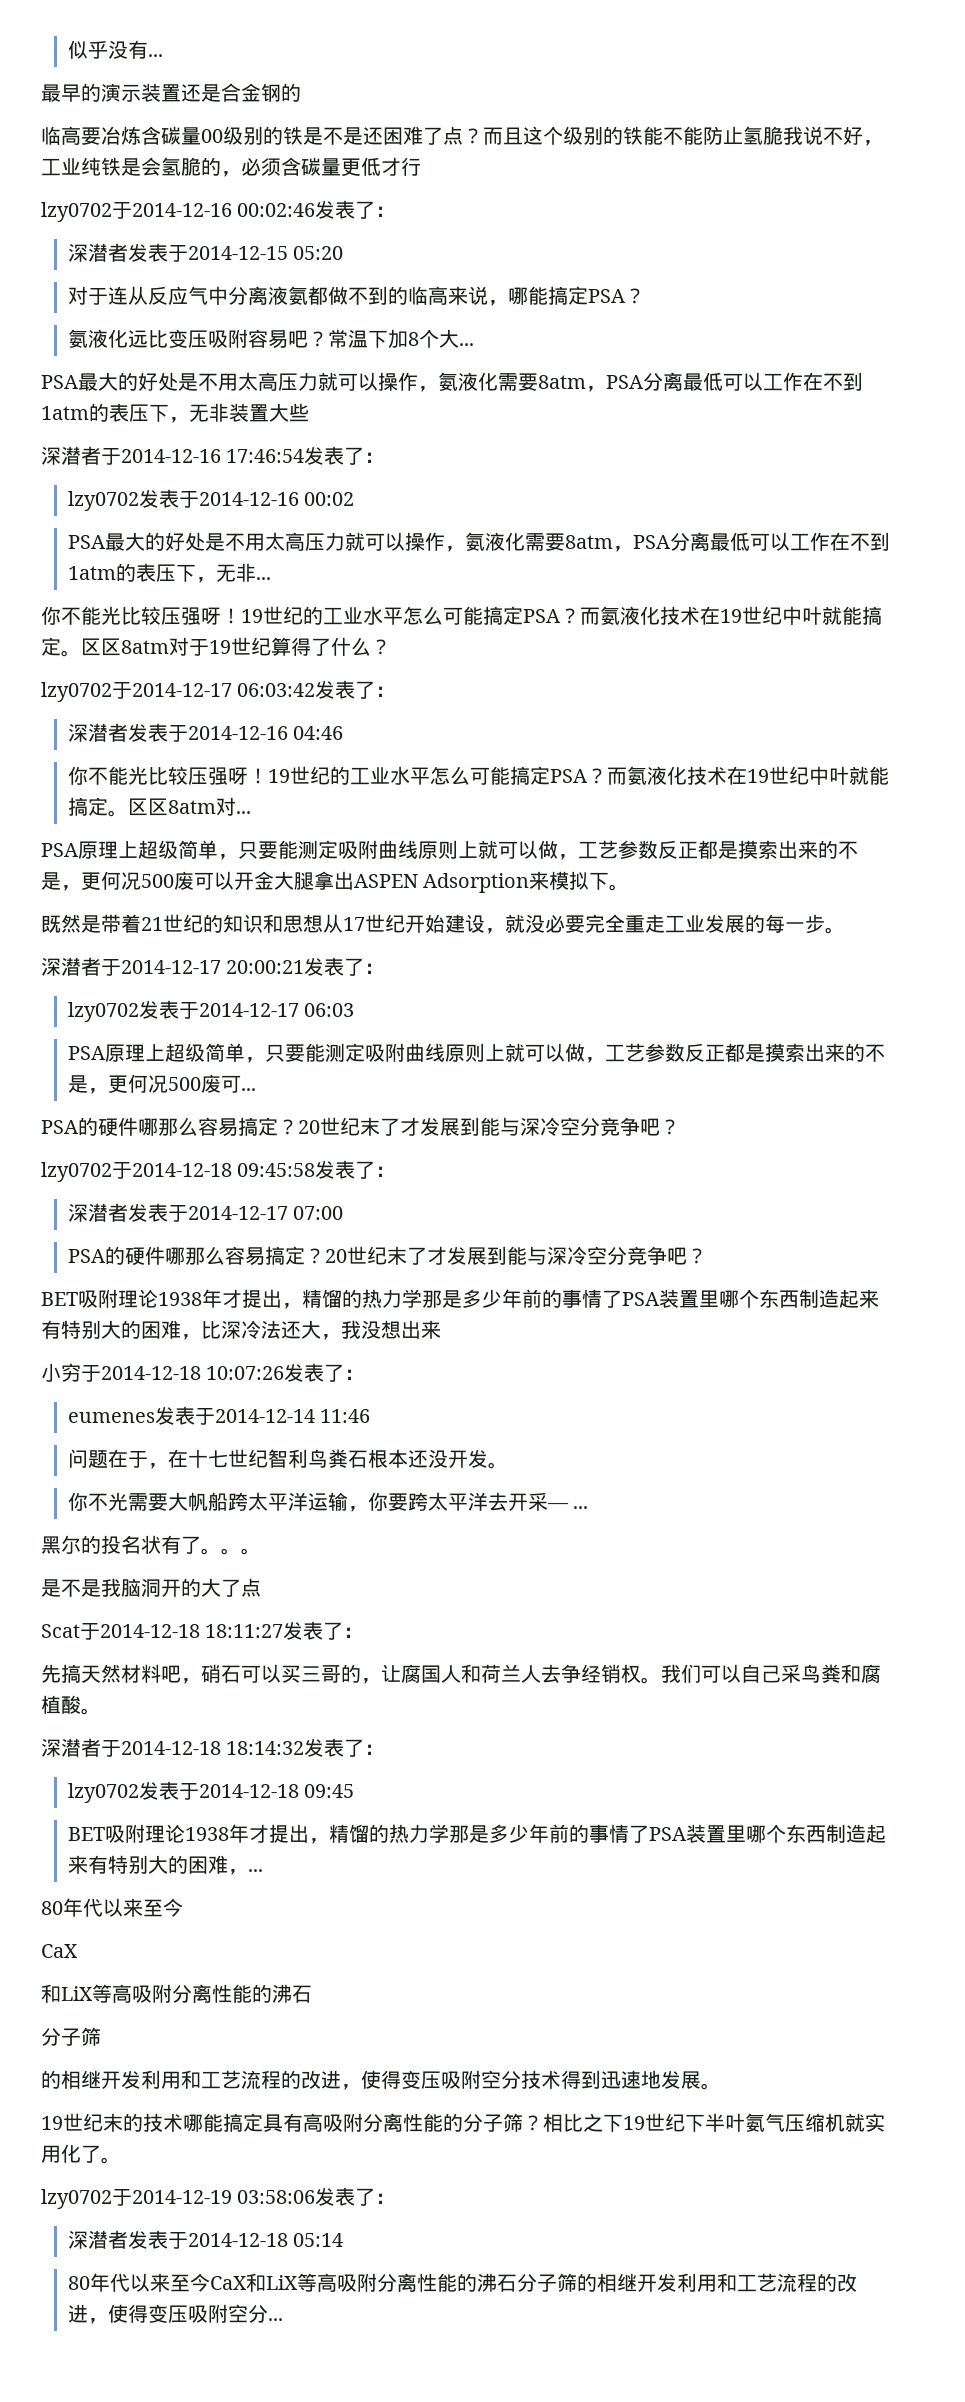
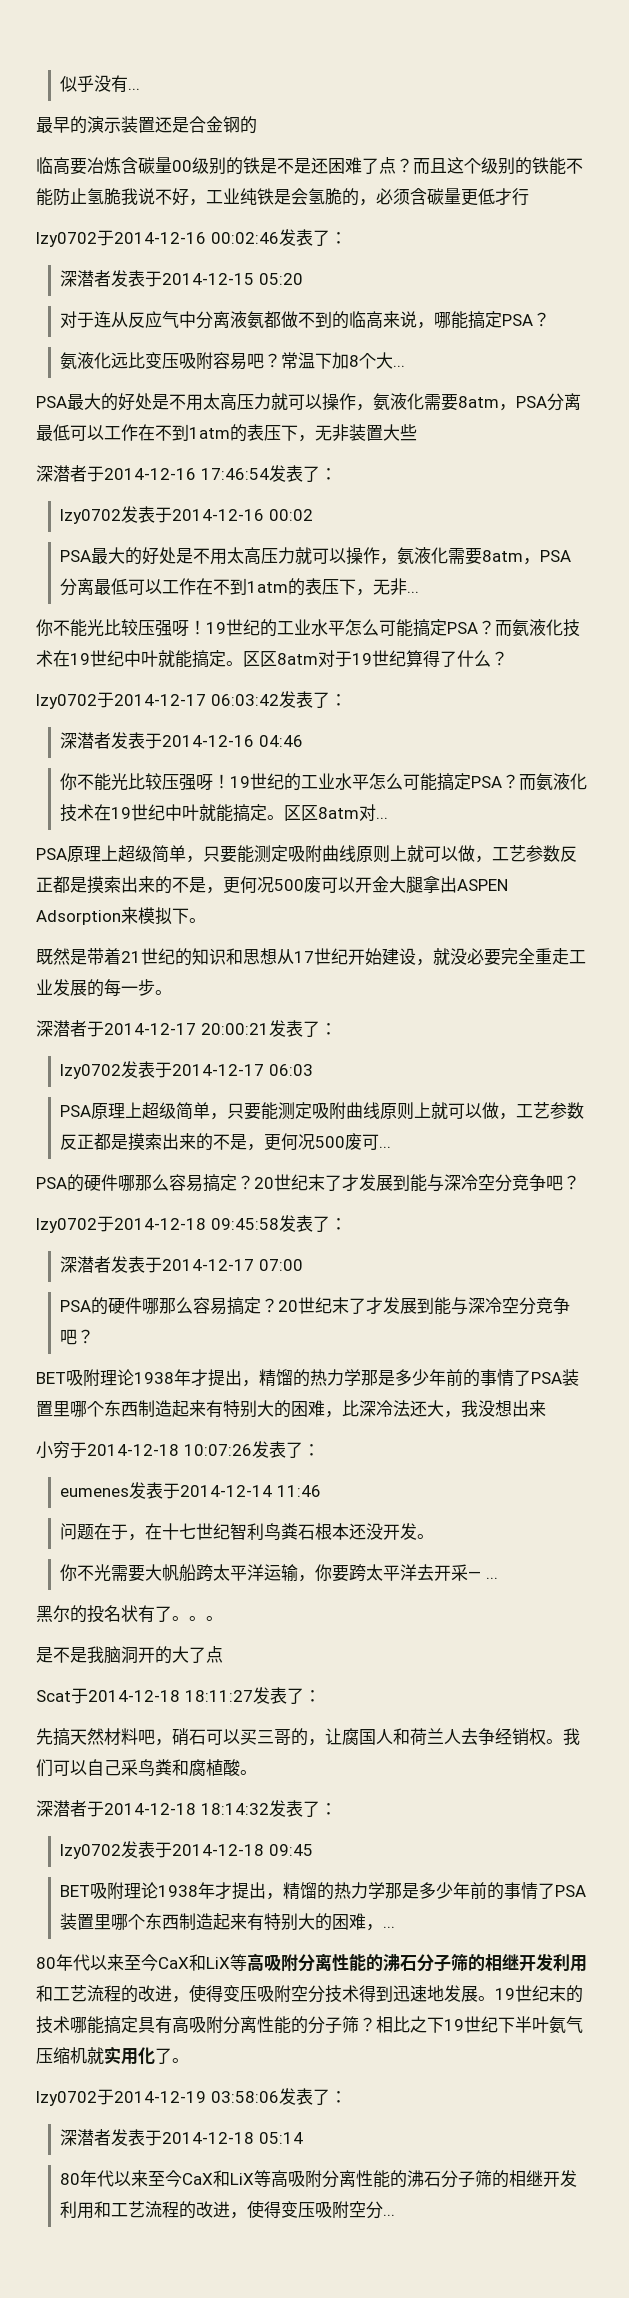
[41,1944,78,1958] [41,1984,312,2003] [41,2027,101,2046] // CaX // 和LiX等高吸附分离性能的沸石 // 分子筛 // -> [158,1953,468,1972] CaX和LiX等高吸附分离性能的沸石分子筛
(721, 2086) // -> (495, 1998) none

